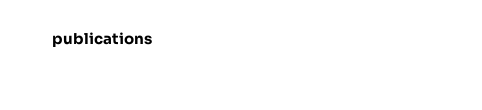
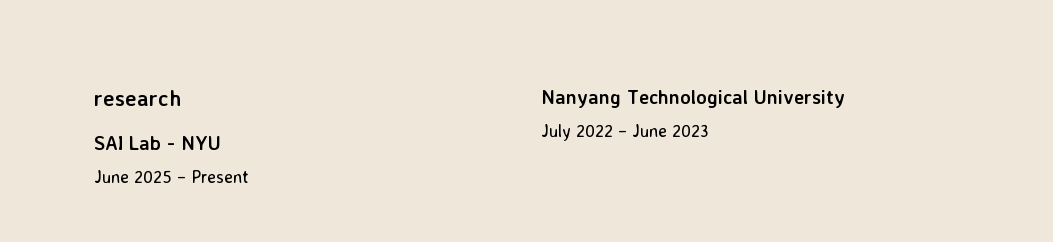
[52,32,152,47] publications -> [94,90,181,106] [94,136,221,150] [94,170,249,183] [541,90,845,108] [541,124,709,141] research // SAI Lab - NYU // June 2025 – Present // Nanyang Technological University // July 2022 – June 2023

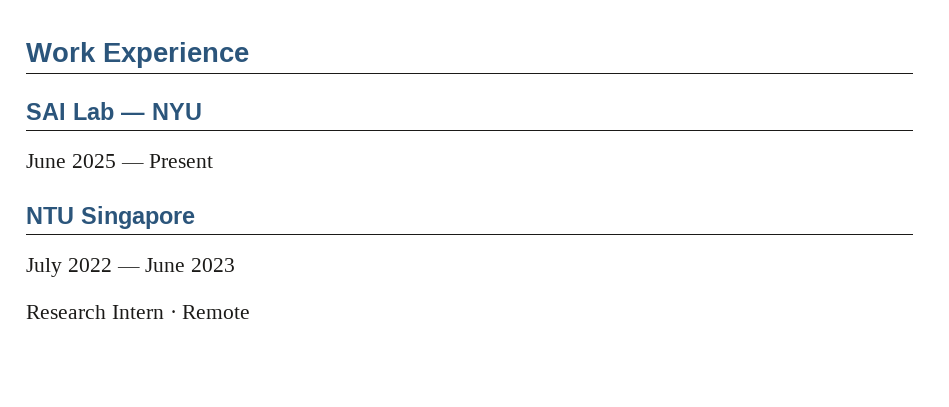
[94,90,181,106] research -> [26,42,249,68] Work Experience
[167,143,175,150] - -> [121,112,145,120] —
[177,176,186,183] – -> [120,163,144,168] —
[541,90,845,108] Nanyang Technological University -> [26,206,195,229] NTU Singapore
[618,130,627,137] – -> [116,267,140,272] —
(709, 130) none -> [26,305,251,319] // Research Intern · Remote

